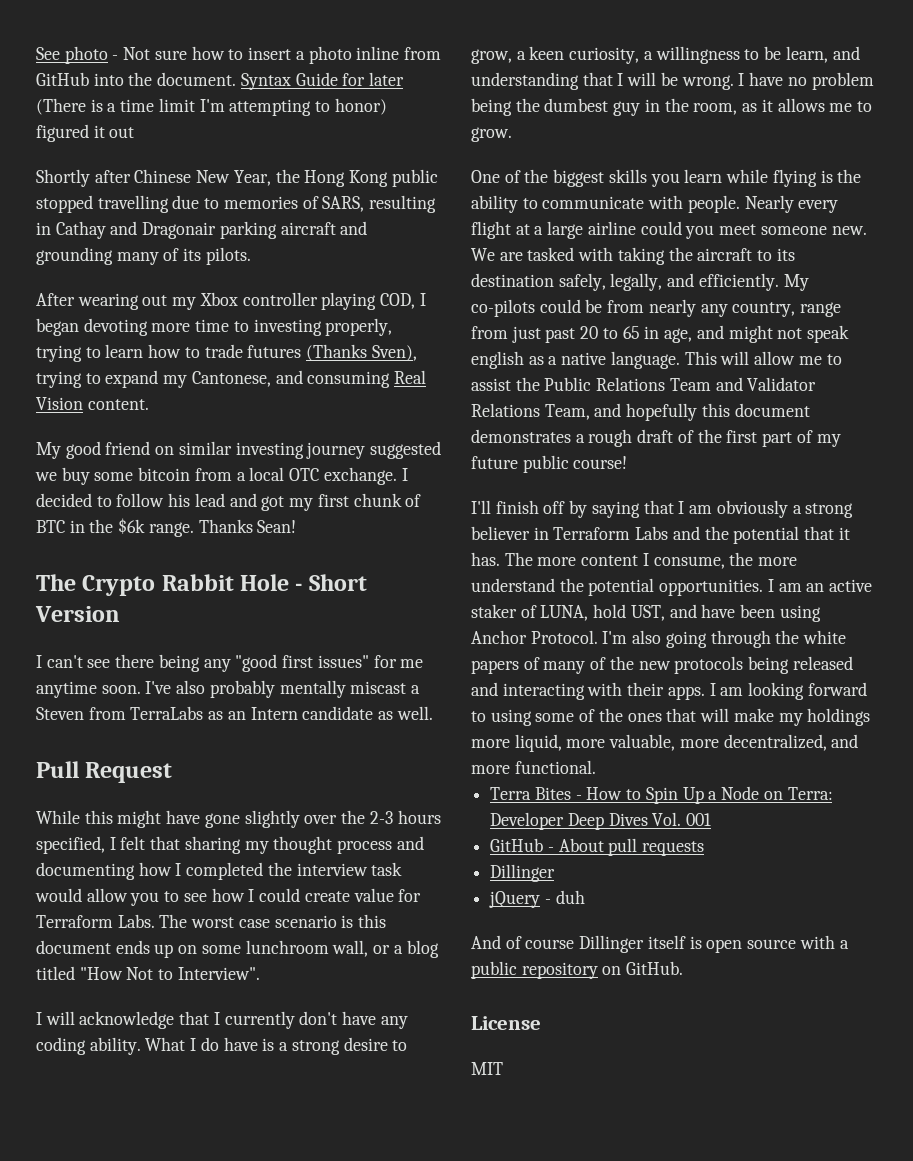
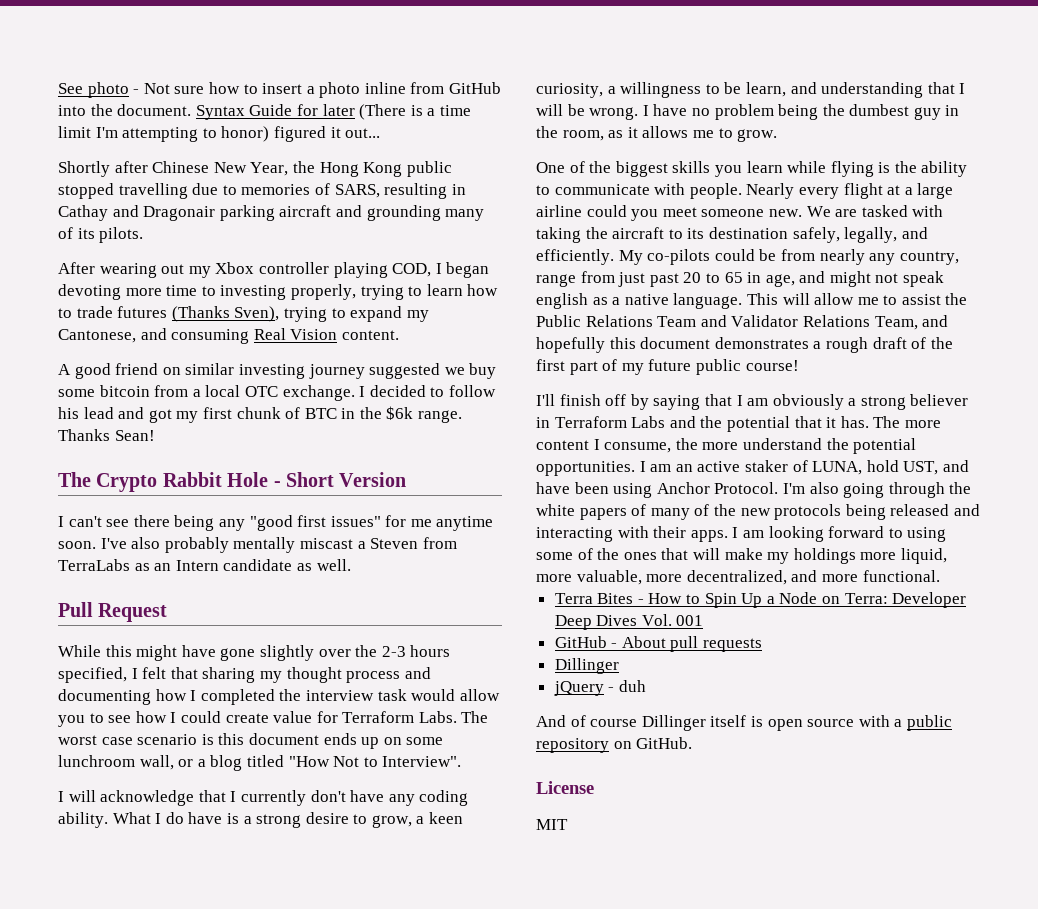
[109,127,135,138] out -> [345,128,381,138] out...
[36,442,61,459] My -> [58,364,71,375] A

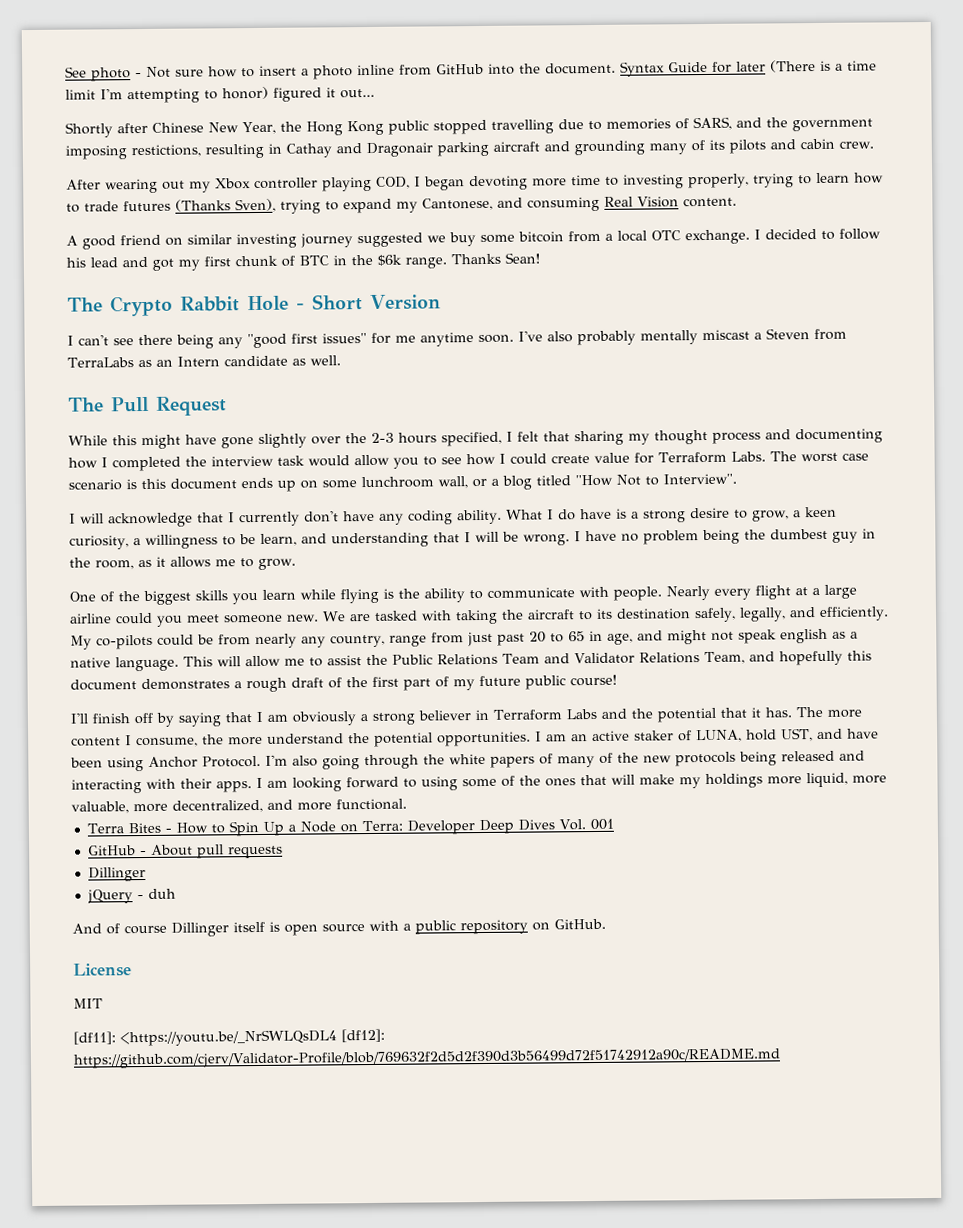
(380, 191) none -> [735,117,873,132] [65,144,201,160] and the government imposing restictions,
[99,227,144,243] pilots. -> [729,138,874,154] pilots and cabin crew.
(351, 565) none -> [68,397,104,412] The
(568, 824) none -> [73,1028,385,1047] [73,1048,781,1069] // [df11]: <https://youtu.be/_NrSWLQsDL4 [df12]: https://github.com/cjerv/Validator-Profile/blob/769632f2d5d2f390d3b56499d72f51742912a90c/README.md

